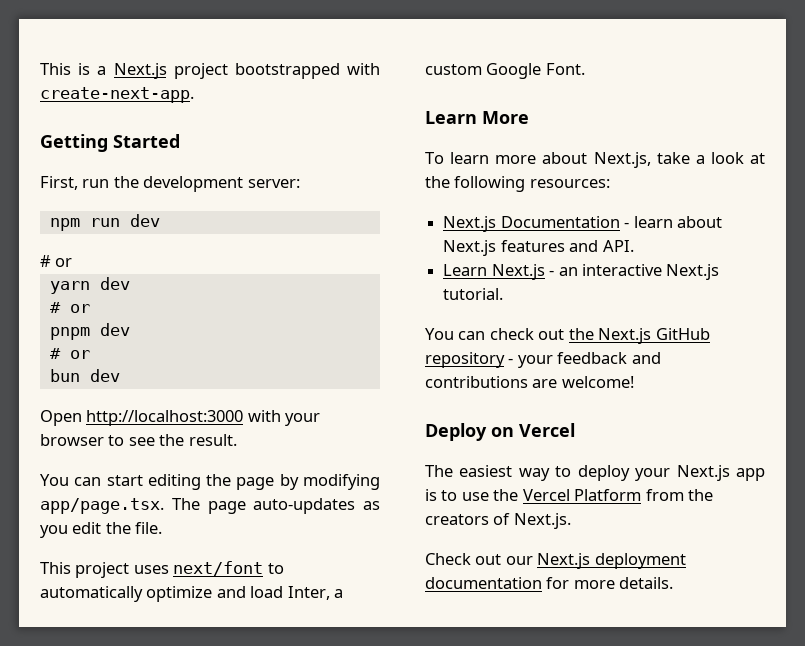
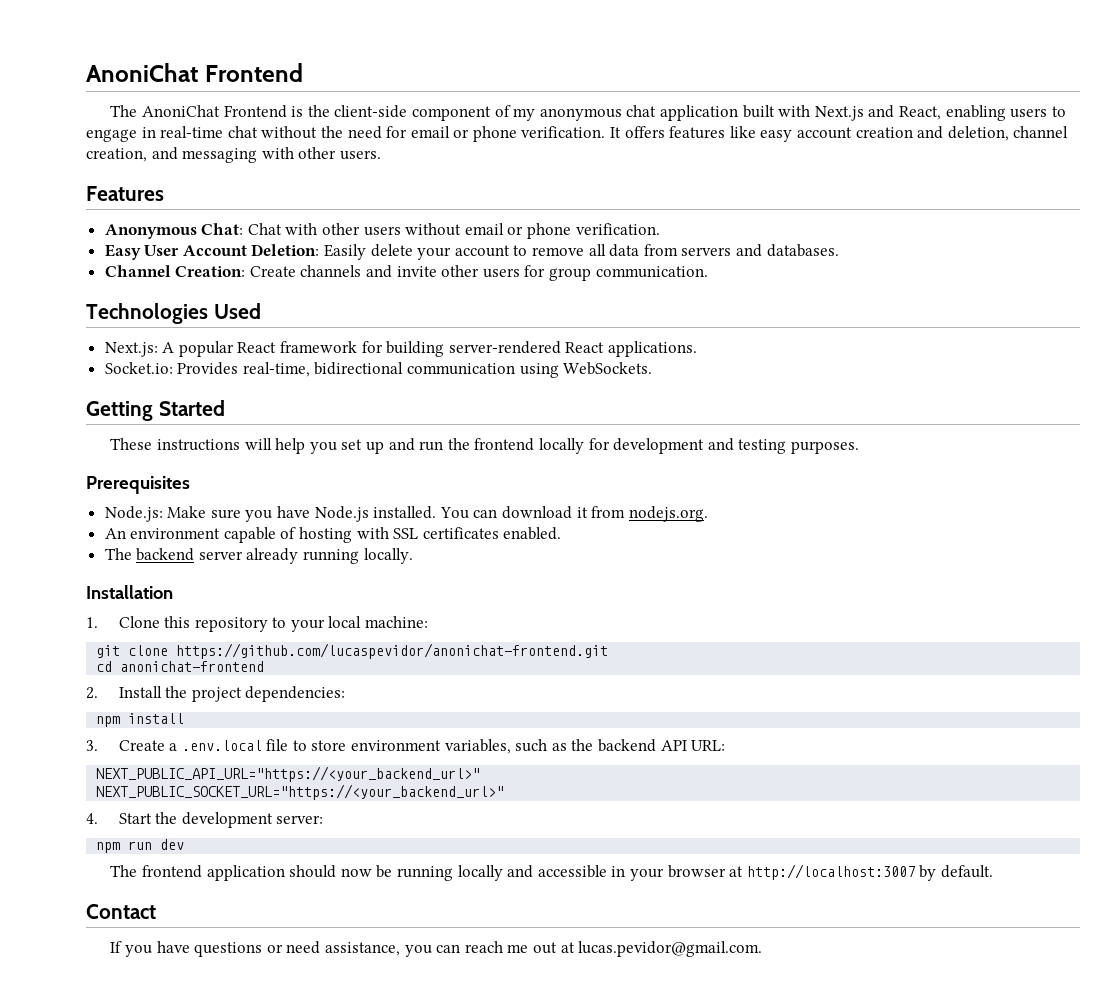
[40,63,380,79] [40,87,194,103] [40,134,180,152] [40,176,110,190] This is a Next.js project bootstrapped with create-next-app. // Getting Started // First, run -> [86,63,303,82] [110,105,1066,121] [86,126,1069,142] [86,147,381,163] [86,186,164,201] [104,223,660,239] [104,244,839,260] [104,265,708,281] [86,303,261,324] [104,341,698,357] [104,362,653,378] [86,400,225,421] [110,438,859,454] [86,476,190,494] [104,506,708,522] [104,527,562,543] [104,548,413,564] [86,585,173,599] [86,616,429,632] [96,643,609,659] [96,661,265,672] [86,686,346,702] [96,713,185,727] [86,739,726,754] [96,766,481,782] [96,784,505,800] [86,813,152,824] AnoniChat Frontend // The AnoniChat Frontend is the client-side component of my anonymous chat application built with Next.js and React, enabling users to engage in real-time chat without the need for email or phone verification. It offers features like easy account creation and deletion, channel creation, and messaging with other users. // Features // Anonymous Chat: Chat with other users without email or phone verification. // Easy User Account Deletion: Easily delete your account to remove all data from servers and databases. // Channel Creation: Create channels and invite other users for group communication. // Technologies Used // Next.js: A popular React framework for building server-rendered React applications. // Socket.io: Provides real-time, bidirectional communication using WebSockets. // Getting Started // These instructions will help you set up and run the frontend locally for development and testing purposes. // Prerequisites // Node.js: Make sure you have Node.js installed. You can download it from nodejs.org. // An environment capable of hosting with SSL certificates enabled. // The backend server already running locally. // Installation // 1. Clone this repository to your local machine: // git clone https://github.com/lucaspevidor/anonichat-frontend.git // cd anonichat-frontend // 2. Install the project dependencies: // npm install // 3. Create a .env.local file to store environment variables, such as the backend API URL: // NEXT_PUBLIC_API_URL="https://<your_backend_url>" // NEXT_PUBLIC_SOCKET_URL="https://<your_backend_url>" // 4. Start
[40,255,73,267] [49,277,130,294] [49,302,90,313] [49,323,130,340] [49,348,90,359] [49,369,120,382] [40,410,321,426] [40,434,237,446] [40,474,380,490] [40,498,380,514] [40,522,163,538] [40,561,284,578] [40,586,344,602] [425,63,585,79] [425,111,529,124] [425,152,765,168] [425,176,610,192] [443,216,722,232] [443,240,634,256] [443,264,720,280] [443,288,504,300] [425,328,710,344] [425,352,661,368] [425,376,634,388] [425,423,575,441] [425,465,765,481] [425,489,714,501] [425,513,571,529] [425,553,686,569] [425,577,674,589] # or // yarn dev // # or // pnpm dev // # or // bun dev // Open http://localhost:3000 with your browser to see the result. // You can start editing the page by modifying app/page.tsx. The page auto-updates as you edit the file. // This project uses next/font to automatically optimize and load Inter, a custom Google Font. // Learn More // To learn more about Next.js, take a look at the following resources: // Next.js Documentation - learn about Next.js features and API. // Learn Next.js - an interactive Next.js tutorial. // You can check out the Next.js GitHub repository - your feedback and contributions are welcome! // Deploy on Vercel // The easiest way to deploy your Next.js app is to use the Vercel Platform from the creators of Next.js. // Check out our Next.js deployment documentation for more details. -> [110,864,993,881] [86,904,156,919] [110,941,763,957] The frontend application should now be running locally and accessible in your browser at http://localhost:3007 by default. // Contact // If you have questions or need assistance, you can reach me out at lucas.pevidor@gmail.com.

